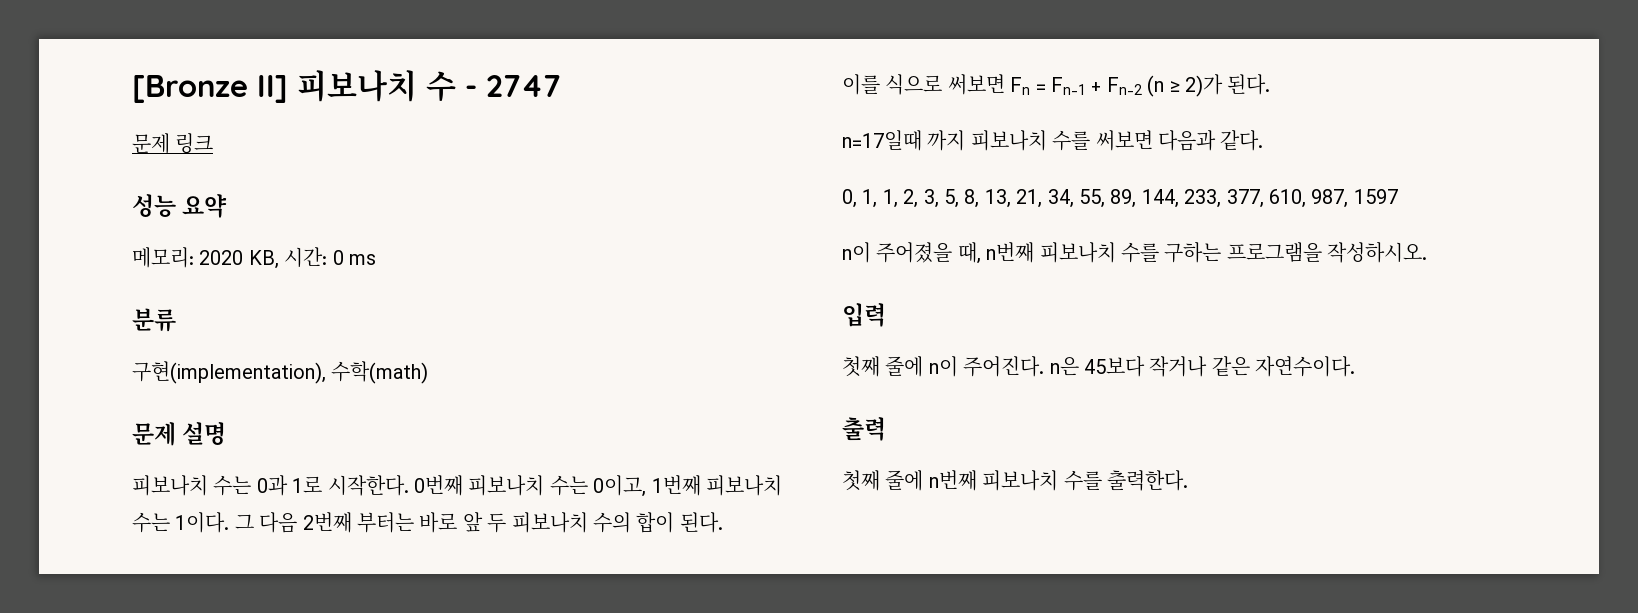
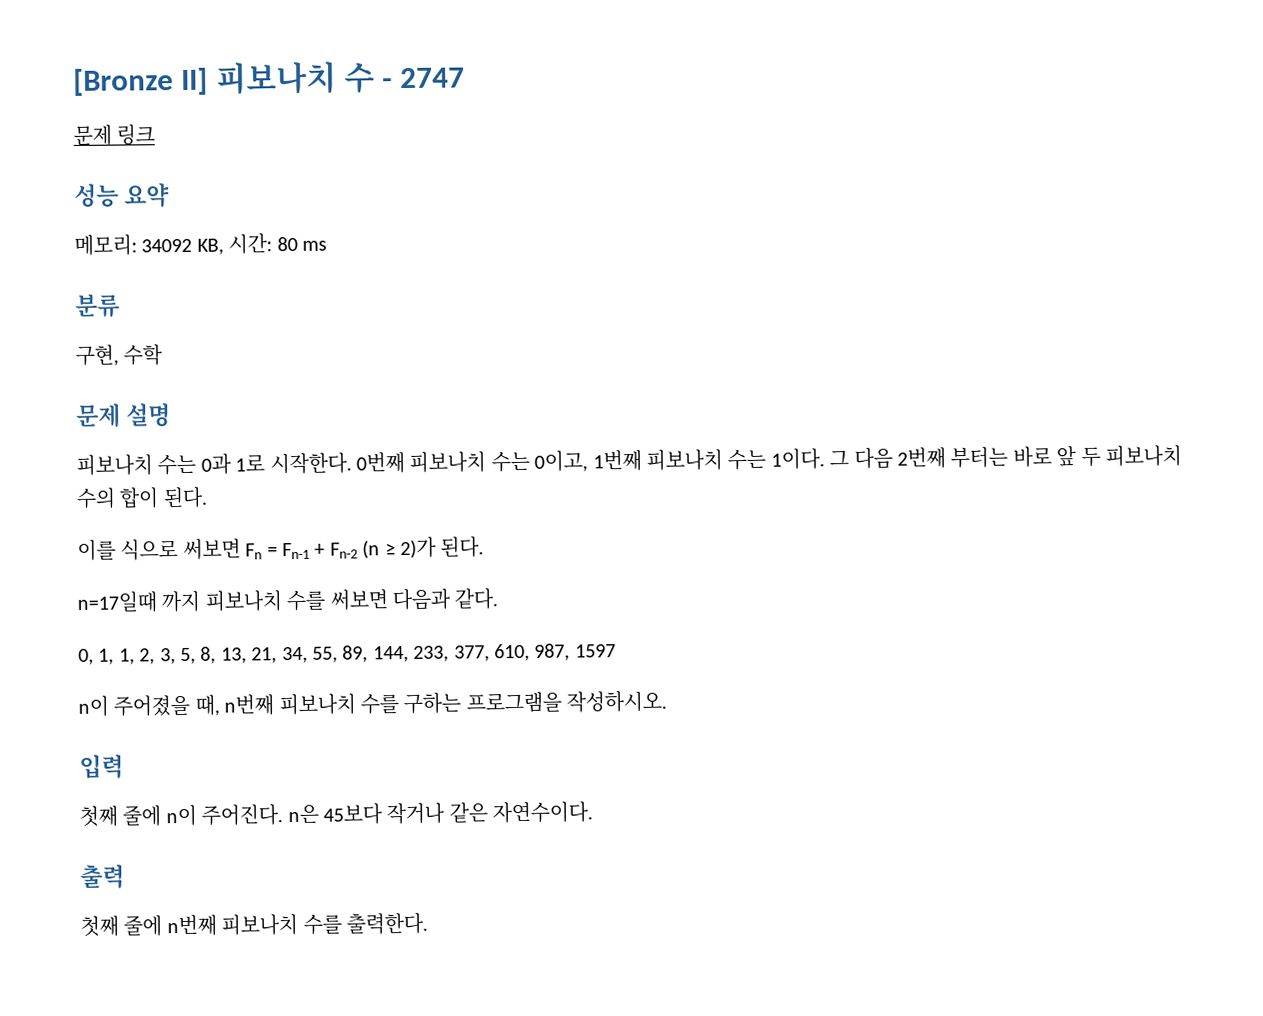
[199,250,244,265] 2020 -> [141,238,193,253] 34092
[332,250,344,265] 0 -> [276,236,298,252] 80
[132,361,429,384] 구현(implementation), 수학(math) -> [75,344,164,366] 구현, 수학

